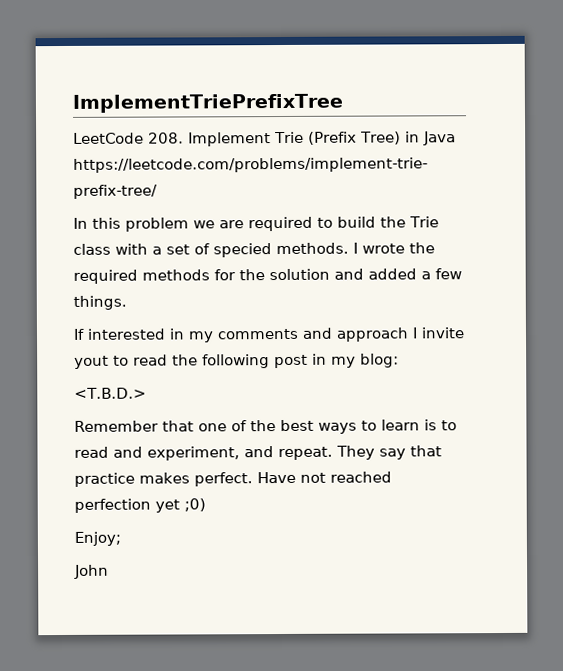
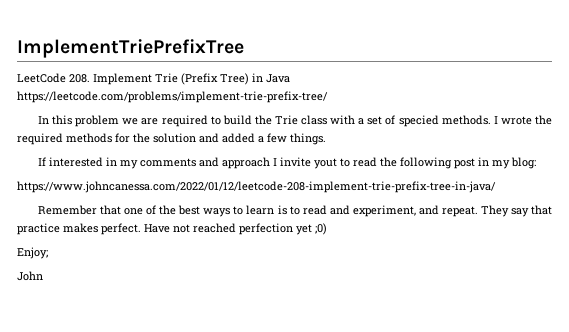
[74,387,147,399] <T.B.D.> -> [17,181,496,193] https://www.johncanessa.com/2022/01/12/leetcode-208-implement-trie-prefix-tree-in-java/

